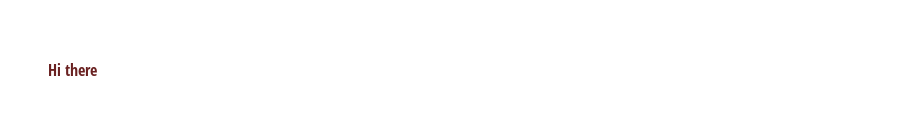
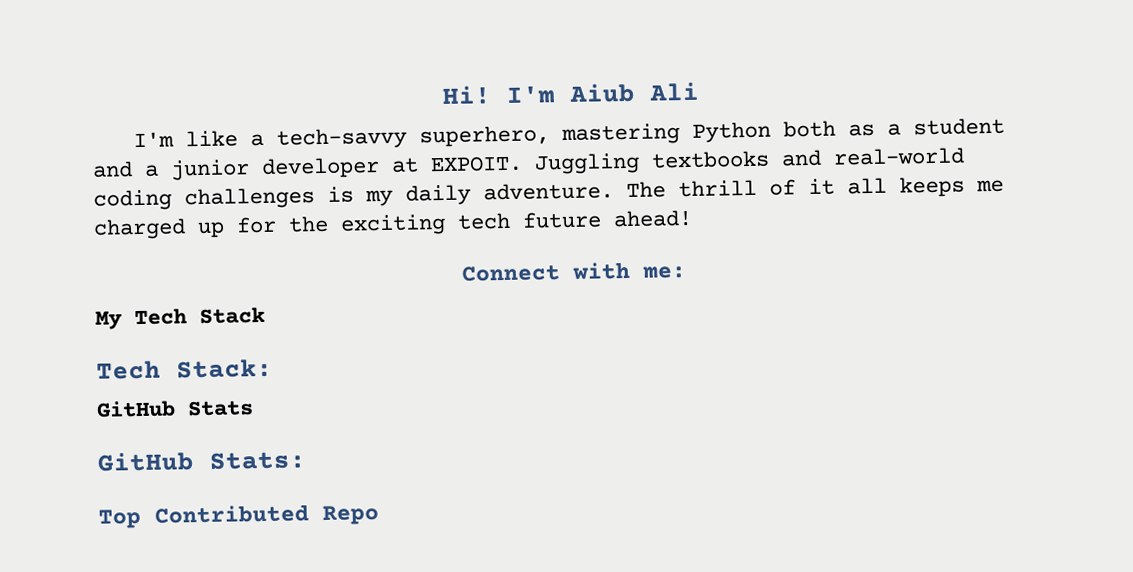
[48,63,98,76] Hi there -> [442,81,699,106] [132,117,1005,150] [92,147,965,181] [93,176,1004,211] [93,209,693,240] [461,261,686,282] [95,306,265,330] [96,358,273,380] [96,400,254,418] [97,451,306,472] [98,504,379,529] Hi! I'm Aiub Ali // I'm like a tech-savvy superhero, mastering Python both as a student and a junior developer at EXPOIT. Juggling textbooks and real-world coding challenges is my daily adventure. The thrill of it all keeps me charged up for the exciting tech future ahead! // Connect with me: // My Tech Stack // Tech Stack: // GitHub Stats // GitHub Stats: // Top Contributed Repo

